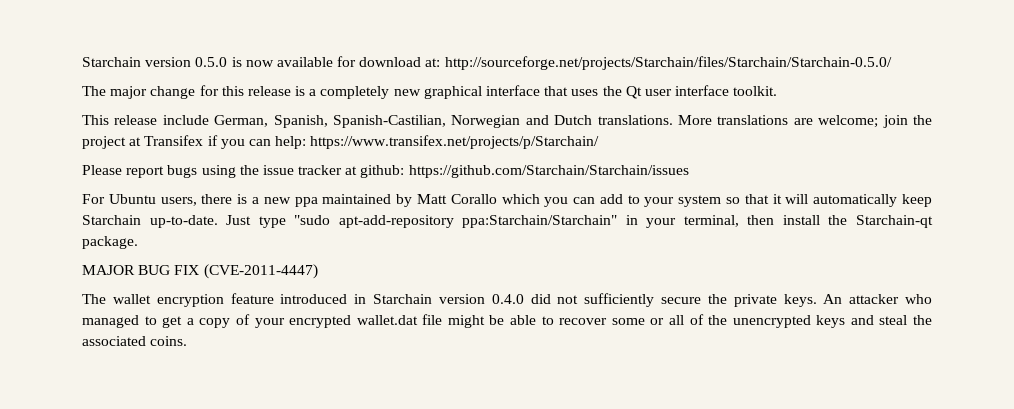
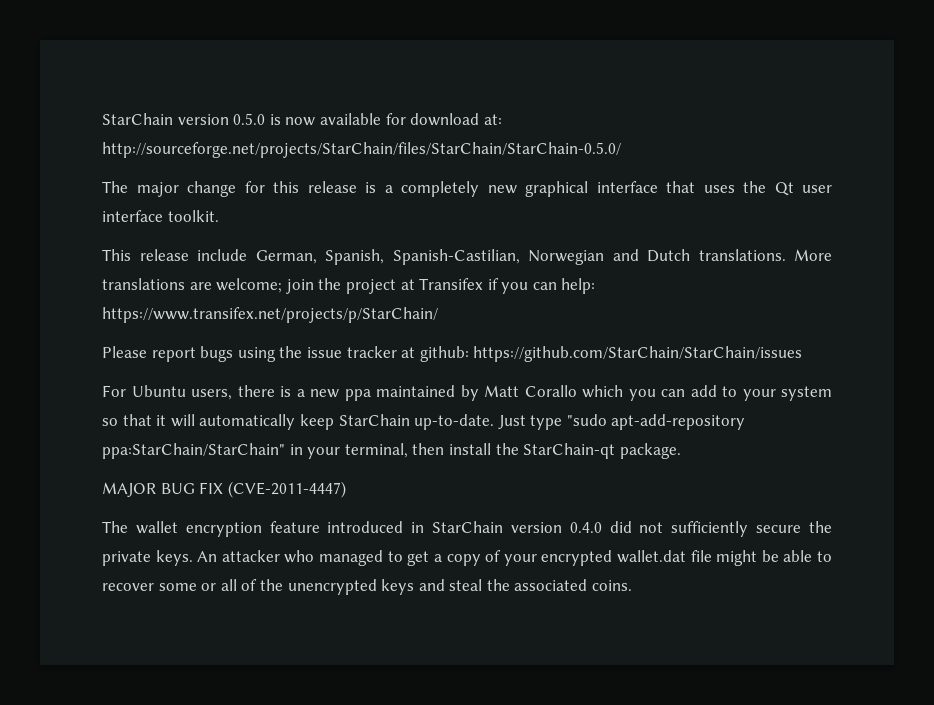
[82,57,141,67] Starchain -> [102,113,173,125] StarChain
[444,56,892,70] http://sourceforge.net/projects/Starchain/files/Starchain/Starchain-0.5.0/ -> [102,142,621,158] http://sourceforge.net/projects/StarChain/files/StarChain/StarChain-0.5.0/
[310,135,600,149] https://www.transifex.net/projects/p/Starchain/ -> [102,307,438,323] https://www.transifex.net/projects/p/StarChain/
[408,165,689,178] https://github.com/Starchain/Starchain/issues -> [473,346,803,362] https://github.com/StarChain/StarChain/issues
[82,215,141,225] Starchain -> [338,414,410,426] StarChain
[462,215,618,228] ppa:Starchain/Starchain" -> [102,443,285,459] ppa:StarChain/StarChain"
[856,215,934,228] Starchain-qt -> [523,443,616,459] StarChain-qt
[373,294,432,304] Starchain -> [432,521,504,533] StarChain

